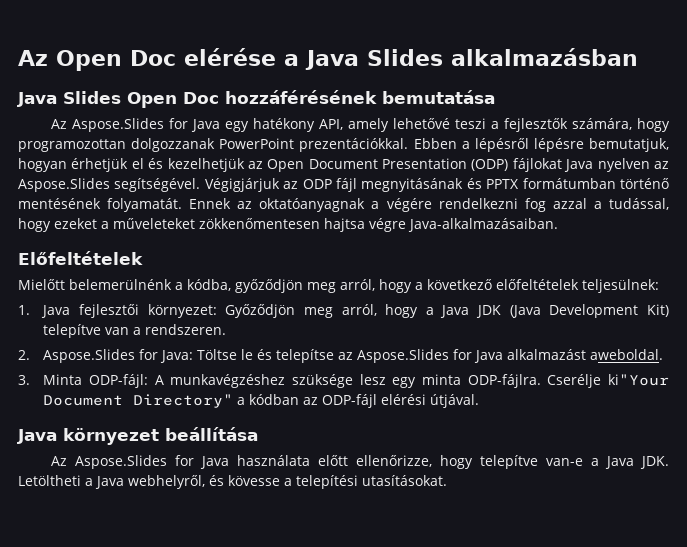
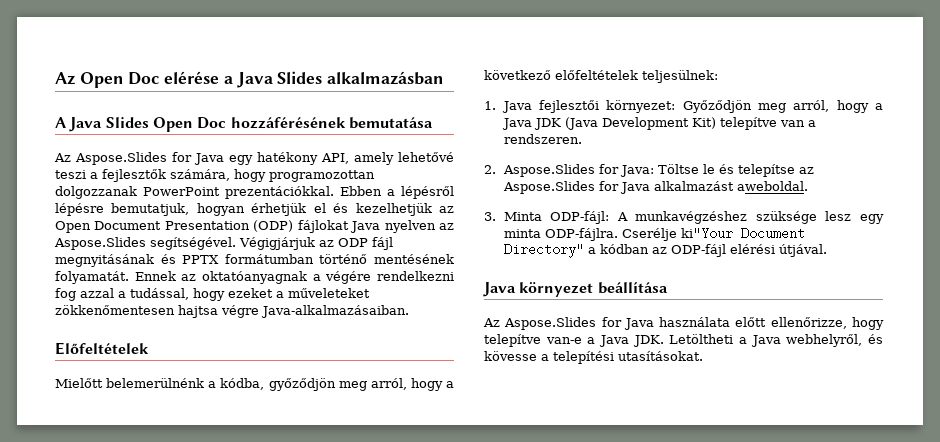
(638, 57) none -> [55,117,66,128] A

